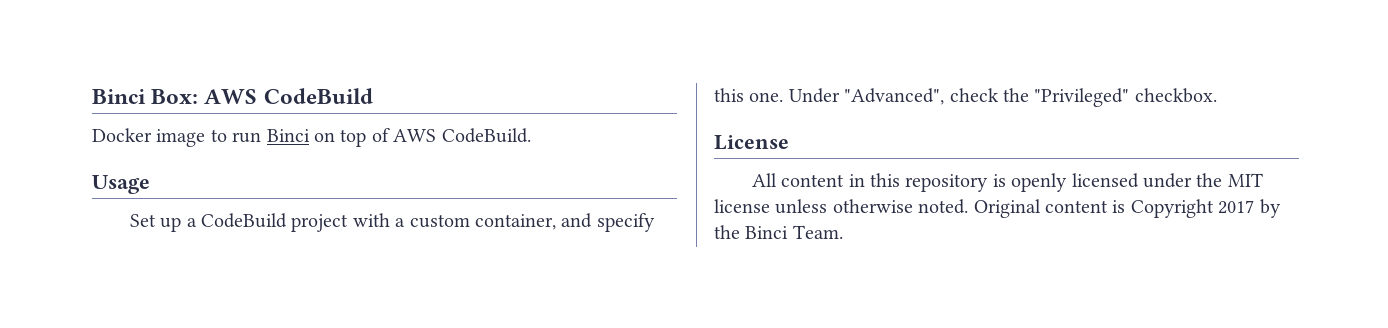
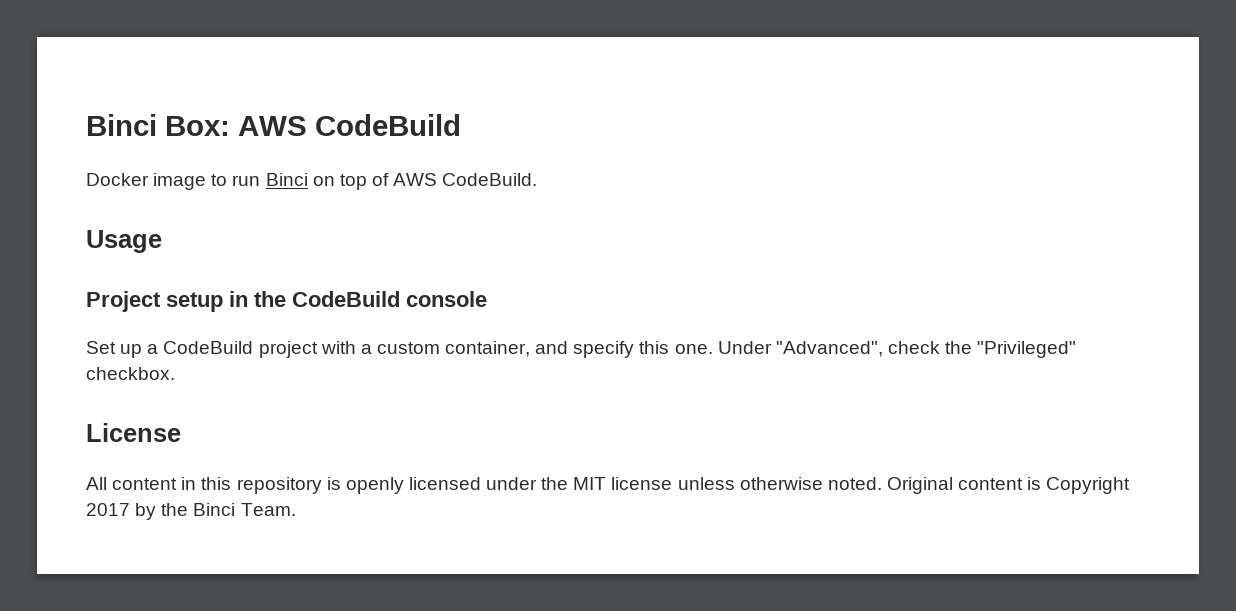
(150, 184) none -> [86,291,487,312] // Project setup in the CodeBuild console

